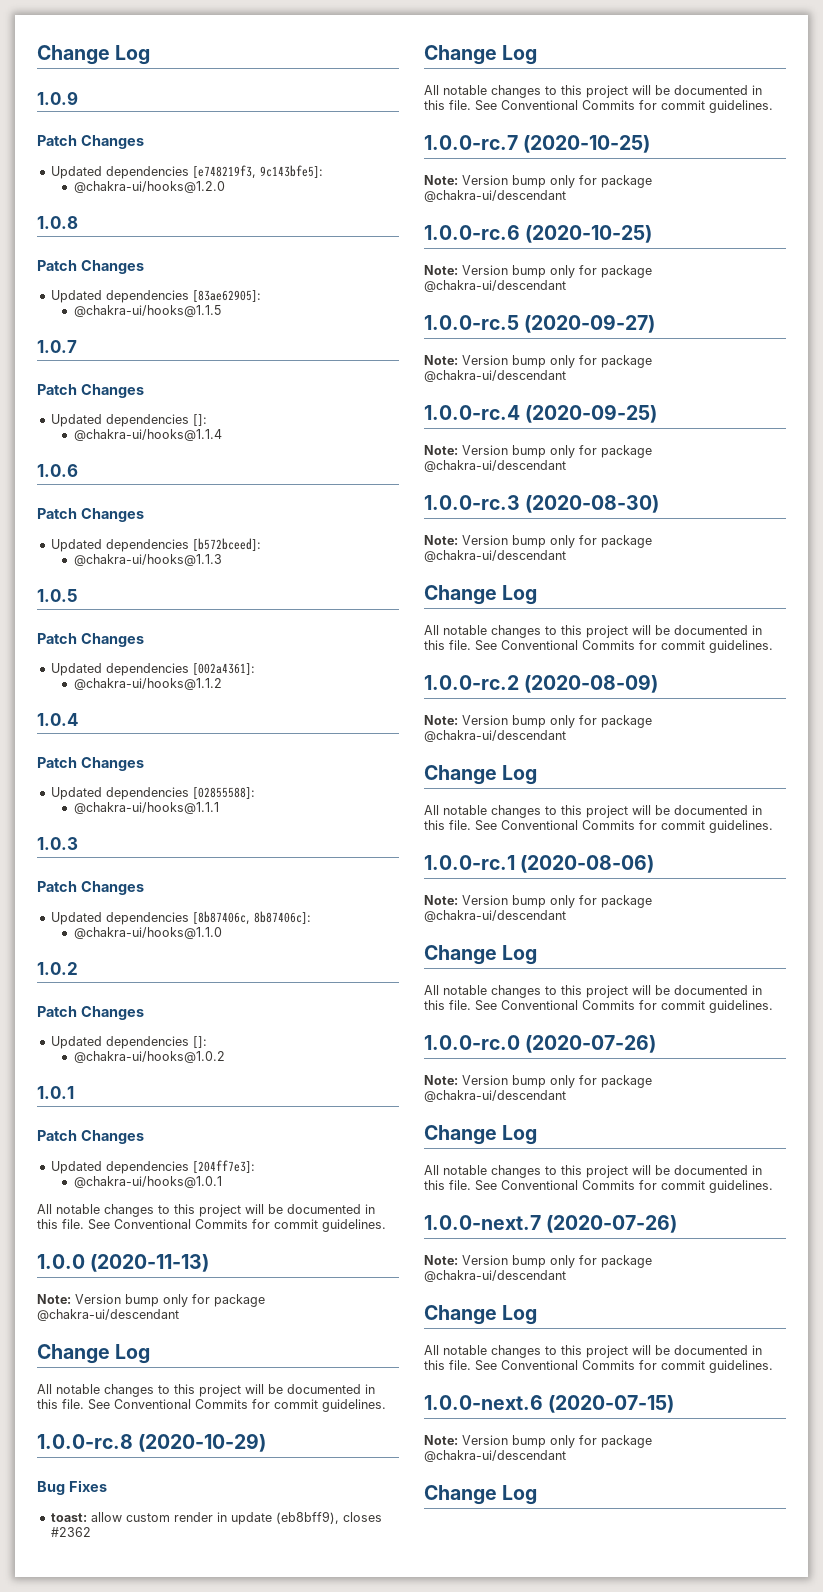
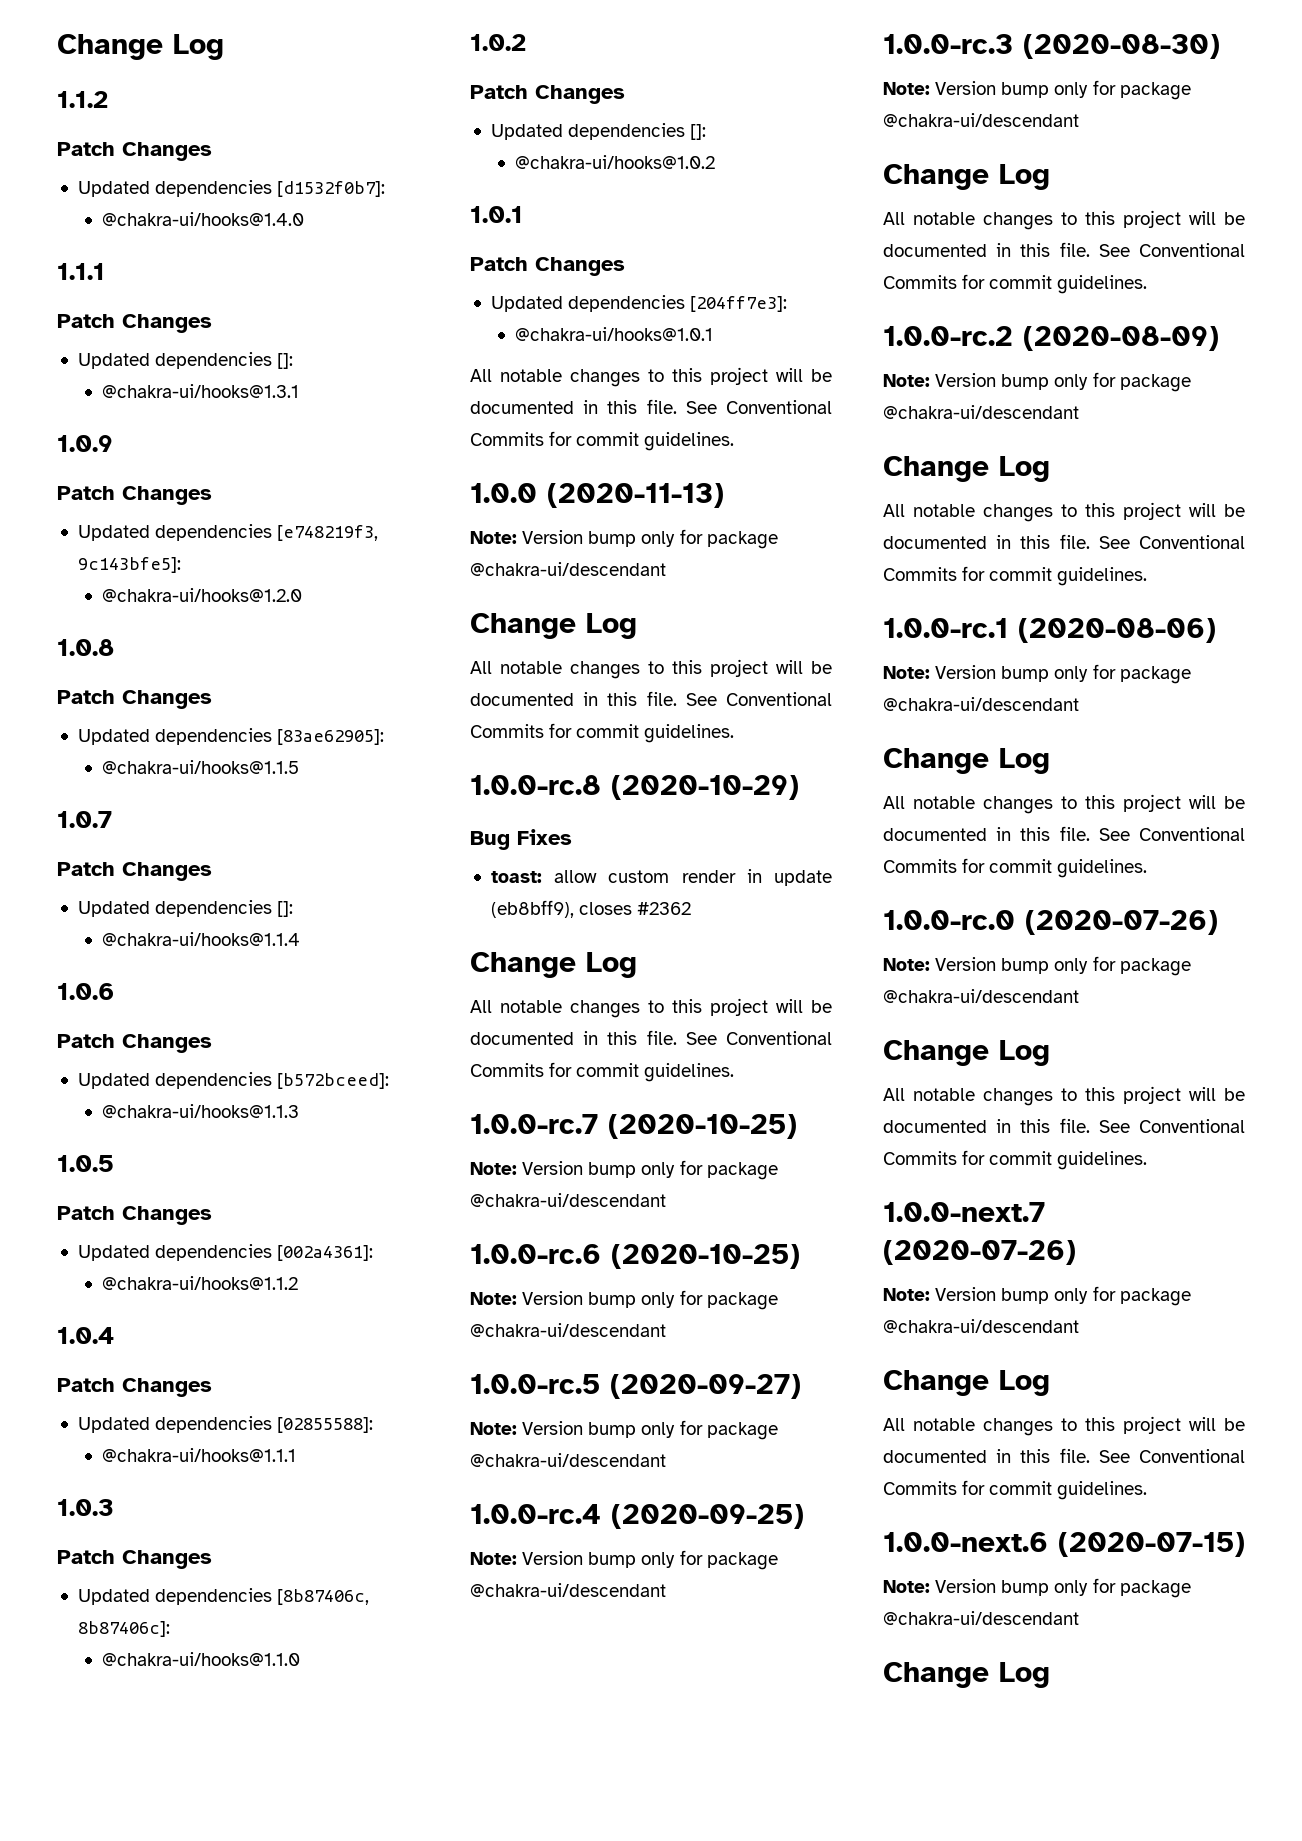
[37,45,151,65] Change Log -> [57,34,224,60] [57,91,108,108] [57,142,212,161] [77,180,386,197] [102,212,305,226] [57,263,105,280] [57,314,212,333] [77,352,294,369] [102,384,300,398] Change Log // 1.1.2 // Patch Changes // Updated dependencies [d1532f0b7]: // @chakra-ui/hooks@1.4.0 // 1.1.1 // Patch Changes // Updated dependencies []: // @chakra-ui/hooks@1.3.1

